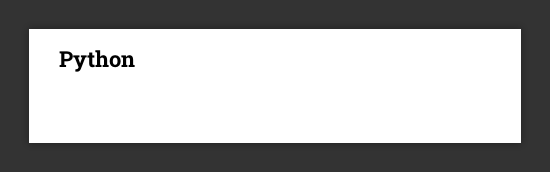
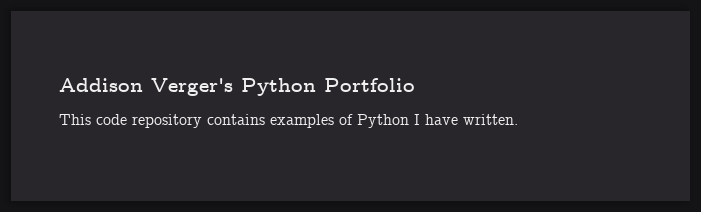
[59,50,135,72] Python -> [59,78,415,96] [59,114,518,128] Addison Verger's Python Portfolio // This code repository contains examples of Python I have written.

